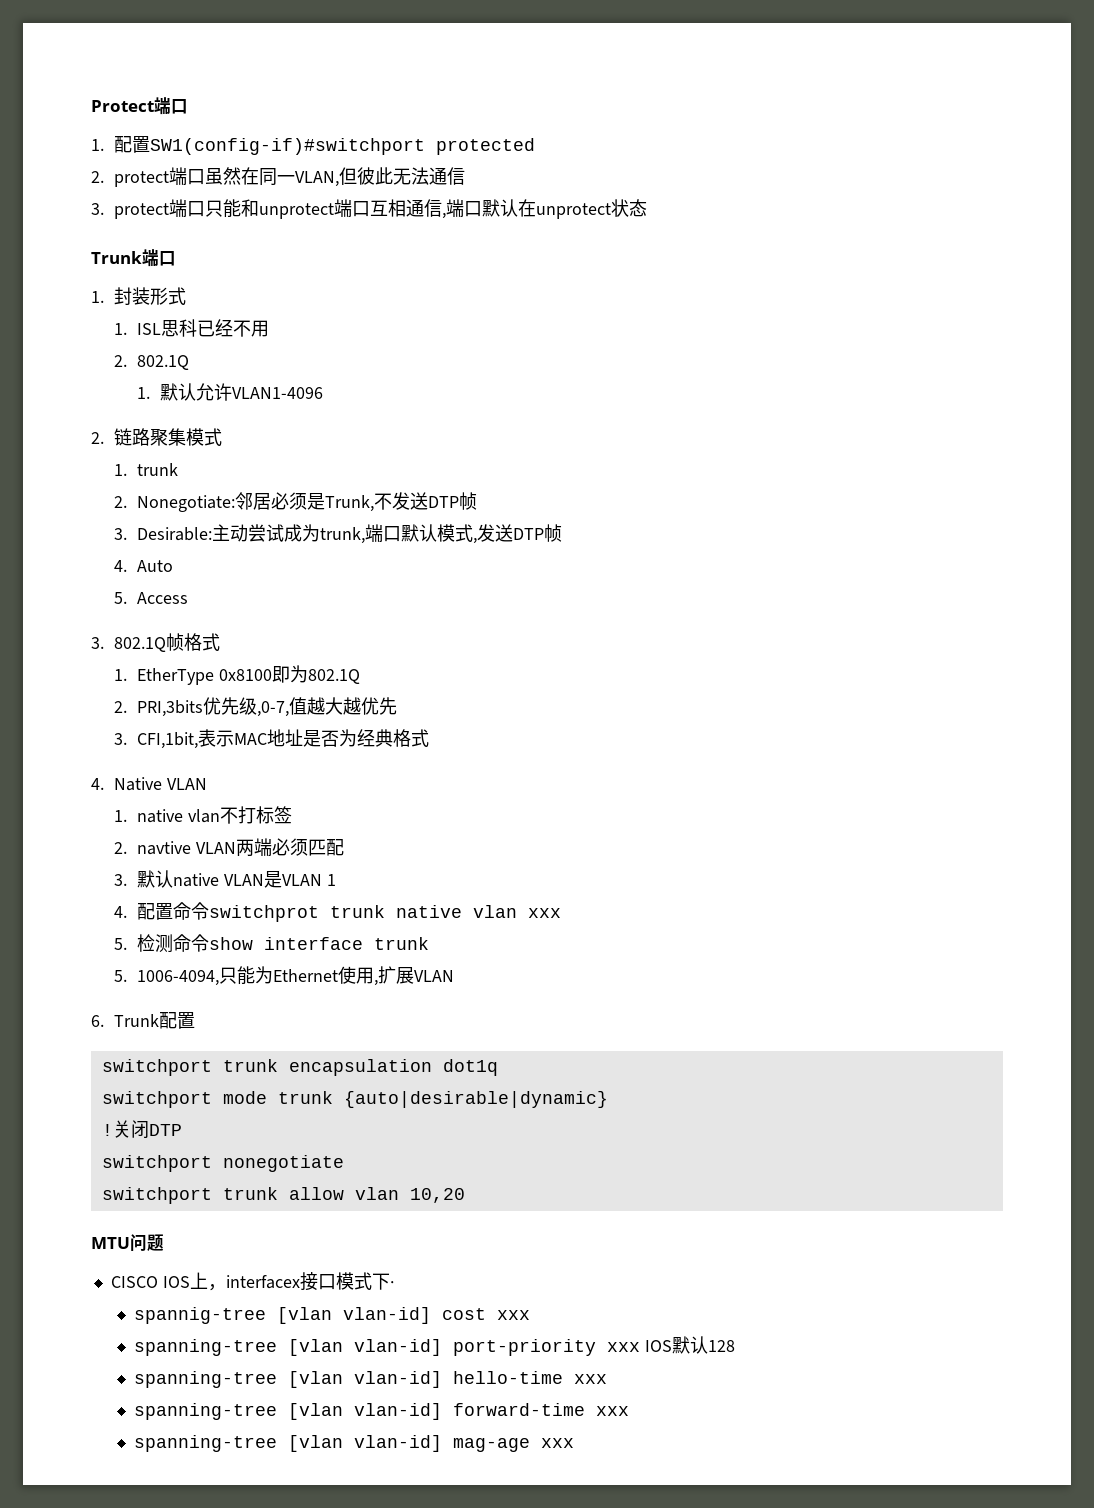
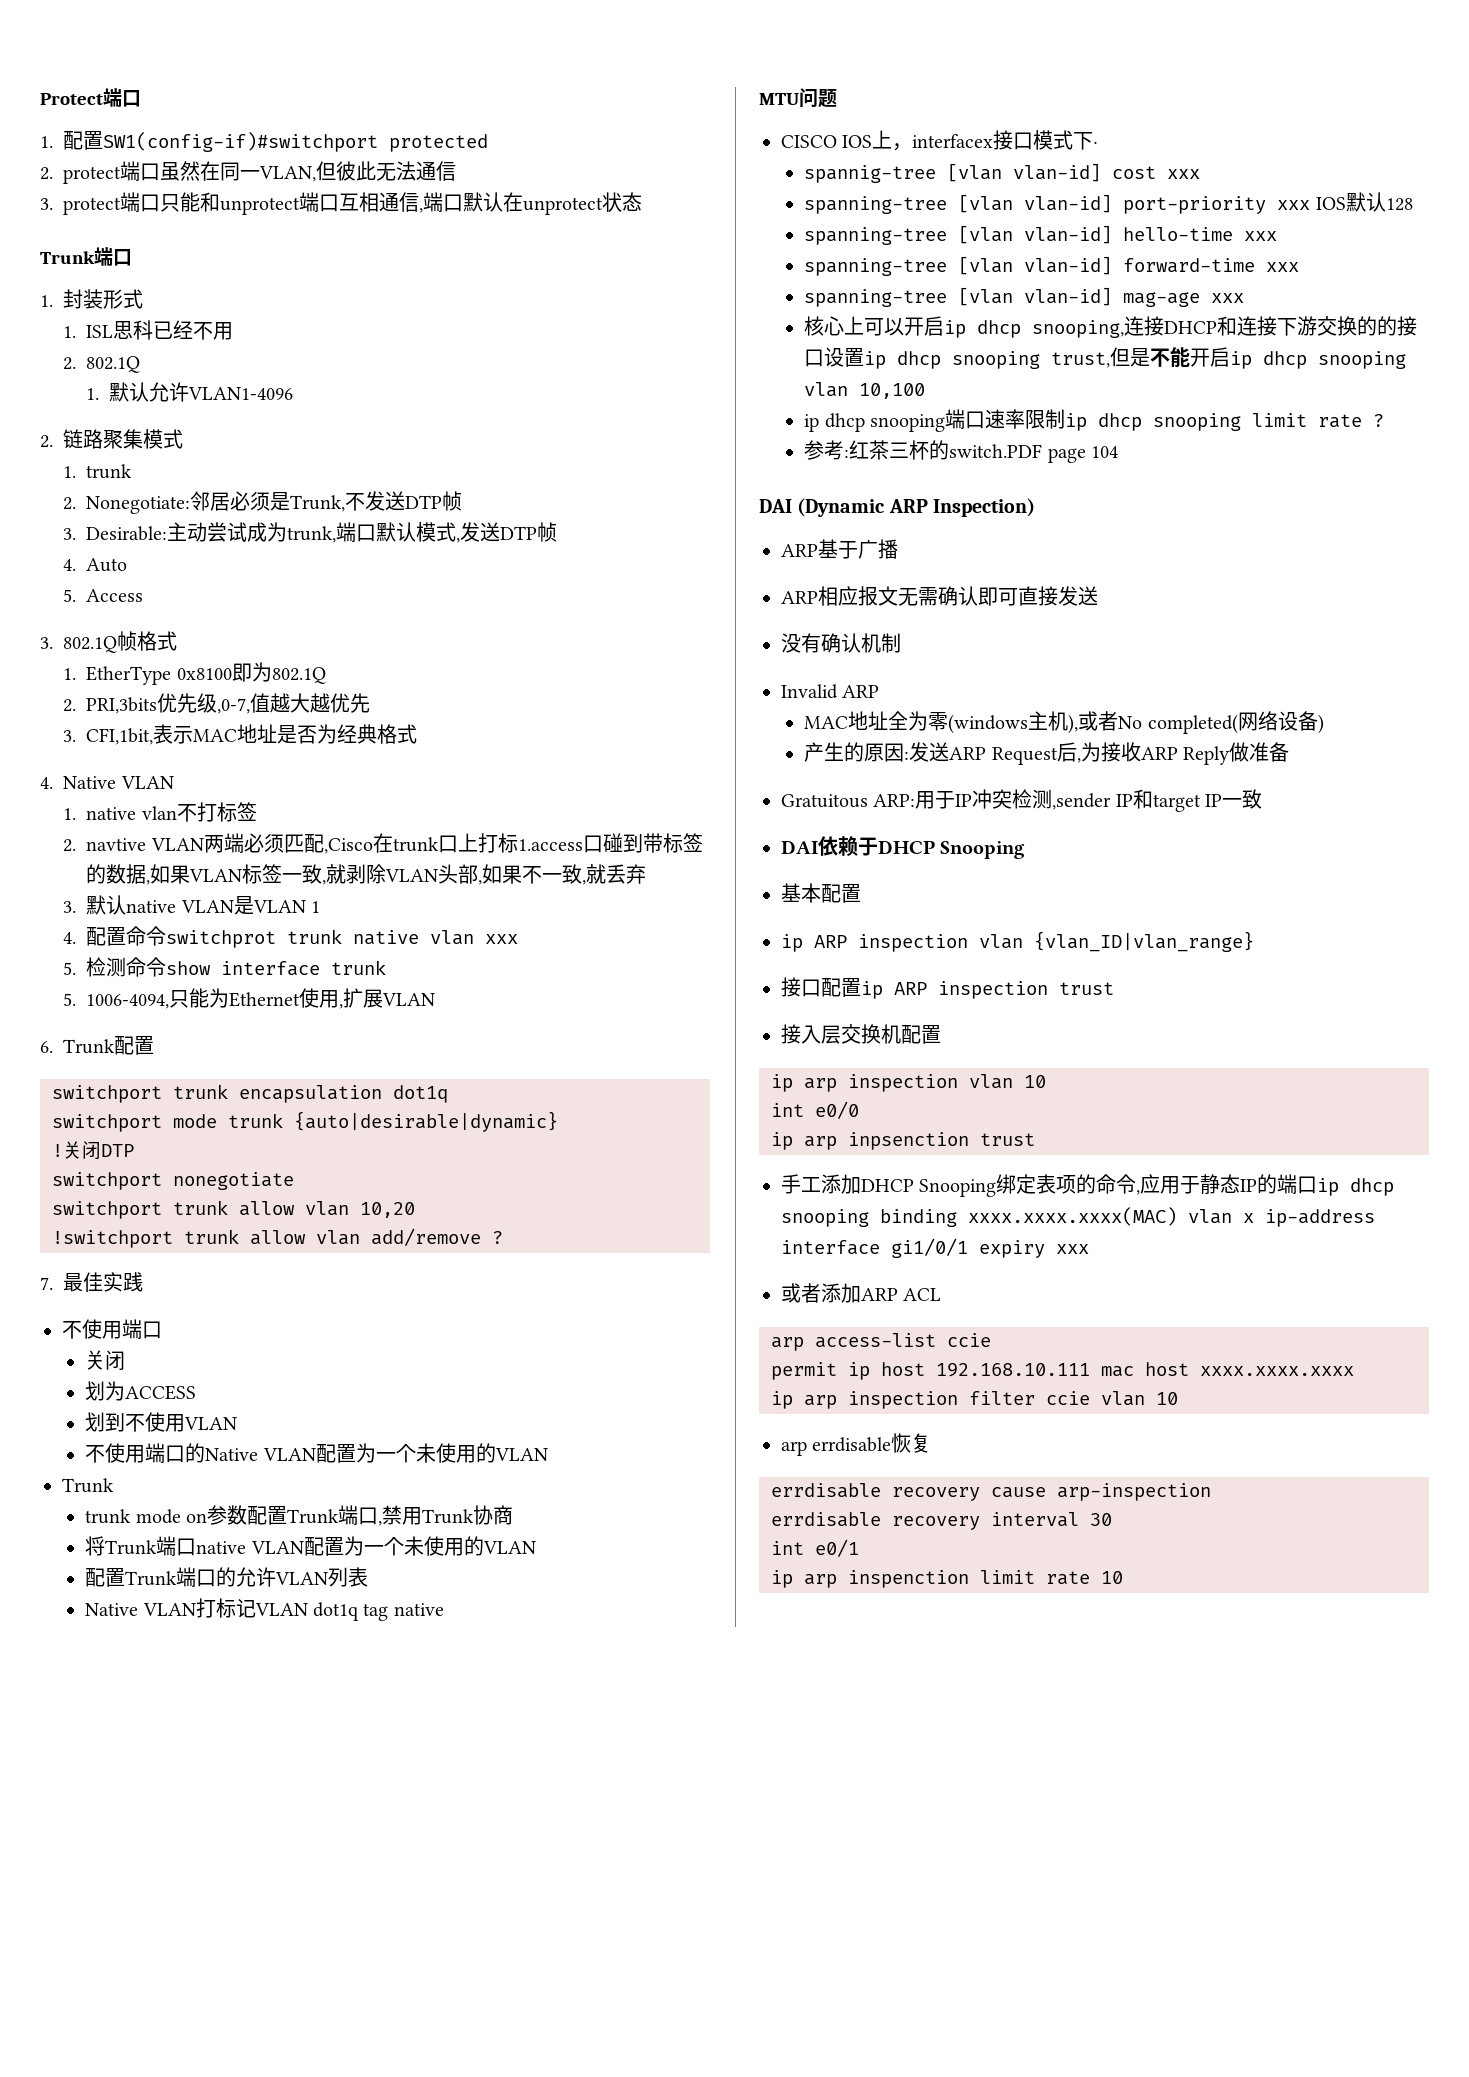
(344, 847) none -> [323,833,703,854] [86,864,647,885] ,Cisco在trunk口上打标1.access口碰到带标签的数据,如果VLAN标签一致,就剥除VLAN头部,如果不一致,就丢弃
(465, 1195) none -> [52,1228,503,1248] [40,1272,144,1292] [62,1319,162,1339] [85,1350,126,1371] [85,1381,197,1401] [85,1412,238,1432] [85,1443,548,1463] [62,1478,114,1493] [85,1505,513,1526] [85,1536,536,1556] [85,1567,369,1587] [85,1598,444,1621] // !switchport trunk allow vlan add/remove ? // 7.最佳实践 // 不使用端口 // 关闭 // 划为ACCESS // 划到不使用VLAN // 不使用端口的Native VLAN配置为一个未使用的VLAN // Trunk // trunk mode on参数配置Trunk端口,禁用Trunk协商 // 将Trunk端口native VLAN配置为一个未使用的VLAN // 配置Trunk端口的允许VLAN列表 // Native VLAN打标记VLAN dot1q tag native
(574, 1443) none -> [804,316,1418,338] [804,347,1407,369] [804,382,926,399] [804,409,1384,432] [804,440,1118,463] [759,498,1036,517] [781,539,898,559] [781,586,1098,606] [781,633,901,653] [781,684,880,699] [804,711,1324,734] [804,742,1289,765] [781,789,1263,812] [781,836,1026,859] [781,883,861,903] [781,931,1254,952] [781,977,1114,999] [781,1024,941,1044] [771,1074,1046,1092] [771,1101,859,1119] [771,1132,1035,1150] [781,1174,1395,1197] [781,1207,1375,1227] [781,1238,1089,1258] [781,1283,942,1303] [771,1333,991,1351] [771,1362,1354,1380] [771,1391,1178,1409] [781,1433,932,1456] [771,1483,1211,1501] [771,1512,1112,1530] [771,1539,859,1557] [771,1570,1123,1588] // 核心上可以开启ip dhcp snooping,连接DHCP和连接下游交换的的接口设置ip dhcp snooping trust,但是不能开启ip dhcp snooping vlan 10,100 // ip dhcp snooping端口速率限制ip dhcp snooping limit rate ? // 参考:红茶三杯的switch.PDF page 104 // DAI (Dynamic ARP Inspection) // ARP基于广播 // ARP相应报文无需确认即可直接发送 // 没有确认机制 // Invalid ARP // MAC地址全为零(windows主机),或者No completed(网络设备) // 产生的原因:发送ARP Request后,为接收ARP Reply做准备 // Gratuitous ARP:用于IP冲突检测,sender IP和target IP一致 // DAI依赖于DHCP Snooping // 基本配置 // ip ARP inspection vlan {vlan_ID|vlan_range} // 接口配置ip ARP inspection trust // 接入层交换机配置 // ip arp inspection vlan 10 // int e0/0 // ip arp inpsenction trust // 手工添加DHCP Snooping绑定表项的命令,应用于静态IP的端口ip dhcp snooping binding xxxx.xxxx.xxxx(MAC) vlan x ip-address interface gi1/0/1 expiry xxx // 或者添加ARP ACL // arp access-list ccie // permit ip host 192.168.10.111 mac host xxxx.xxxx.xxxx // ip arp inspection filter ccie vlan 10 // arp errdisable恢复 // errdisable recovery cause arp-inspection // errdisable recovery interval 30 // int e0/1 // ip arp inspenction limit rate 10

